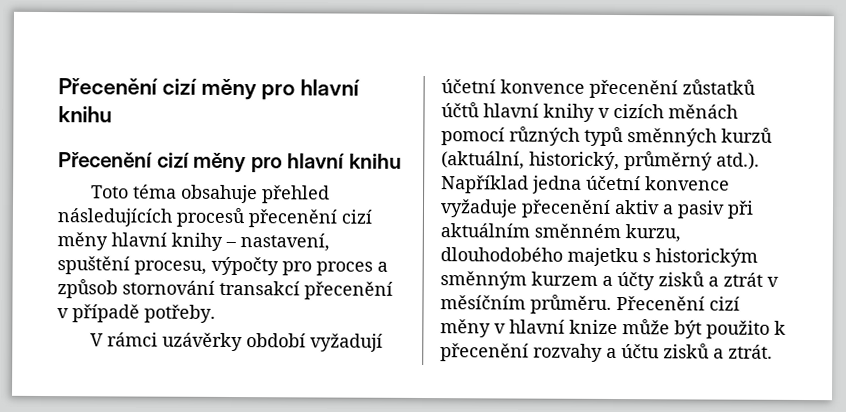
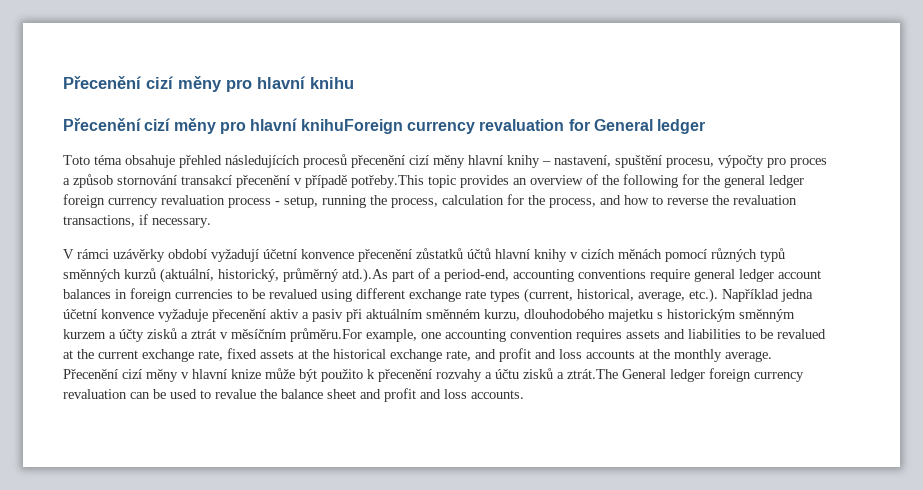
[348,153,402,169] knihu -> [300,119,706,134] knihuForeign currency revaluation for General ledger
[144,304,216,323] potřeby. -> [351,174,804,188] [63,194,797,208] [63,214,211,228] potřeby.This topic provides an overview of the following for the general ledger foreign currency revaluation process - setup, running the process, calculation for the process, and how to reverse the revaluation transactions, if necessary.
[716,152,760,170] atd.). -> [342,268,821,283] [63,288,718,303] atd.).As part of a period-end, accounting conventions require general ledger account balances in foreign currencies to be revalued using different exchange rate types (current, historical, average, etc.).
[530,294,612,314] průměru. -> [290,328,826,342] [63,348,772,362] průměru.For example, one accounting convention requires assets and liabilities to be revalued at the current exchange rate, fixed assets at the historical exchange rate, and profit and loss accounts at the monthly average.
[728,344,773,359] ztrát. -> [567,368,804,382] [63,388,524,402] ztrát.The General ledger foreign currency revaluation can be used to revalue the balance sheet and profit and loss accounts.

